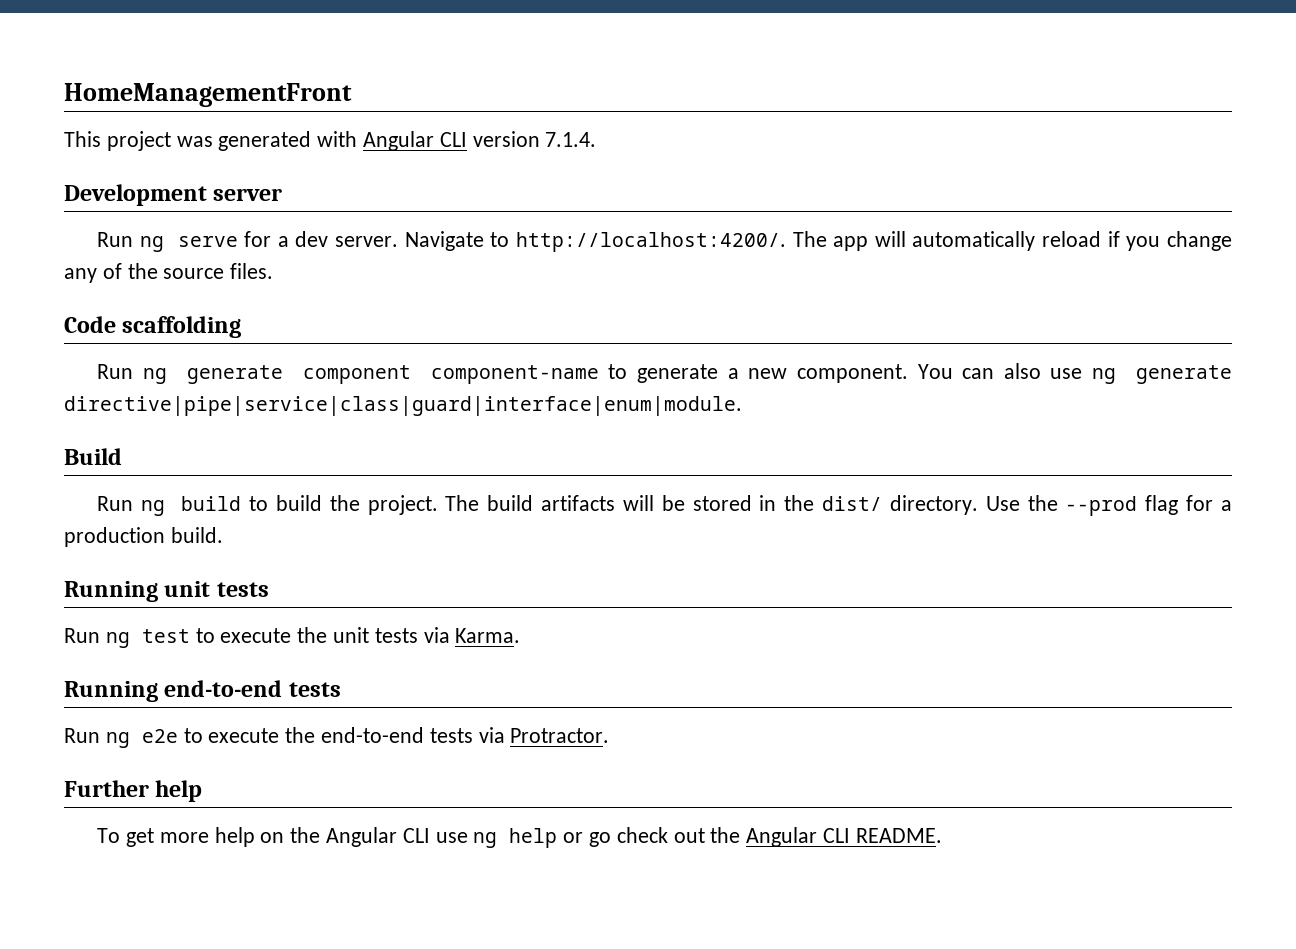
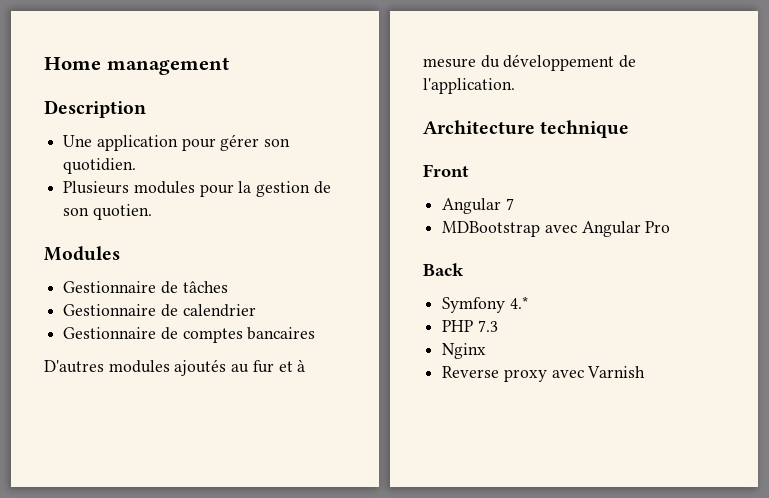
[64,83,352,107] [64,131,597,151] [64,184,283,206] [97,231,1232,252] [64,263,274,283] [64,316,242,338] [97,363,1232,384] [64,396,742,416] [64,448,122,465] [97,495,1232,516] [64,527,223,547] [64,581,269,602] [64,627,521,648] [64,680,341,702] [64,727,610,748] [64,780,203,802] [97,827,942,848] HomeManagementFront // This project was generated with Angular CLI version 7.1.4. // Development server // Run ng serve for a dev server. Navigate to http://localhost:4200/. The app will automatically reload if you change any of the source files. // Code scaffolding // Run ng generate component component-name to generate a new component. You can also use ng generate directive|pipe|service|class|guard|interface|enum|module. // Build // Run ng build to build the project. The build artifacts will be stored in the dist/ directory. Use the --prod flag for a production build. // Running unit tests // Run ng test to execute the unit tests via Karma. // Running end-to-end tests // Run ng e2e to execute the end-to-end tests via Protractor. // Further help // To get more help on the Angular CLI use ng help or go check out the Angular CLI README. -> [44,57,229,75] [44,100,146,118] [63,134,291,151] [63,158,137,174] [63,181,331,197] [63,204,152,220] [44,246,120,261] [63,281,228,294] [63,304,256,317] [63,327,316,343] [44,359,306,376] [423,54,637,71] [423,78,515,94] [423,120,630,138] [423,164,469,177] [442,198,514,214] [442,221,671,237] [423,263,464,276] [442,296,528,313] [442,320,498,332] [442,343,487,359] [442,366,646,382] Home management // Description // Une application pour gérer son quotidien. // Plusieurs modules pour la gestion de son quotien. // Modules // Gestionnaire de tâches // Gestionnaire de calendrier // Gestionnaire de comptes bancaires // D'autres modules ajoutés au fur et à mesure du développement de l'application. // Architecture technique // Front // Angular 7 // MDBootstrap avec Angular Pro // Back // Symfony 4.* // PHP 7.3 // Nginx // Reverse proxy avec Varnish

